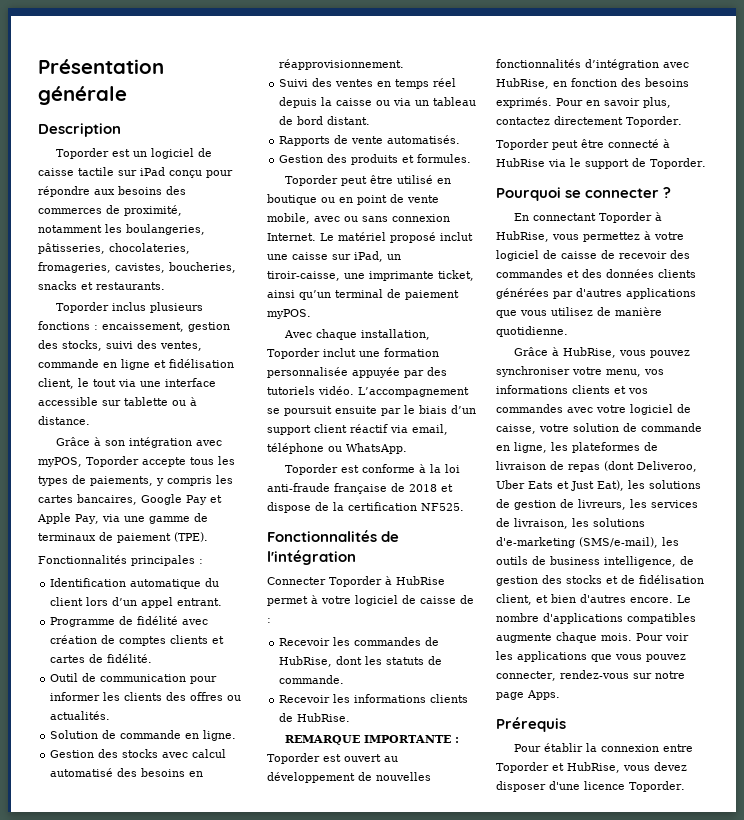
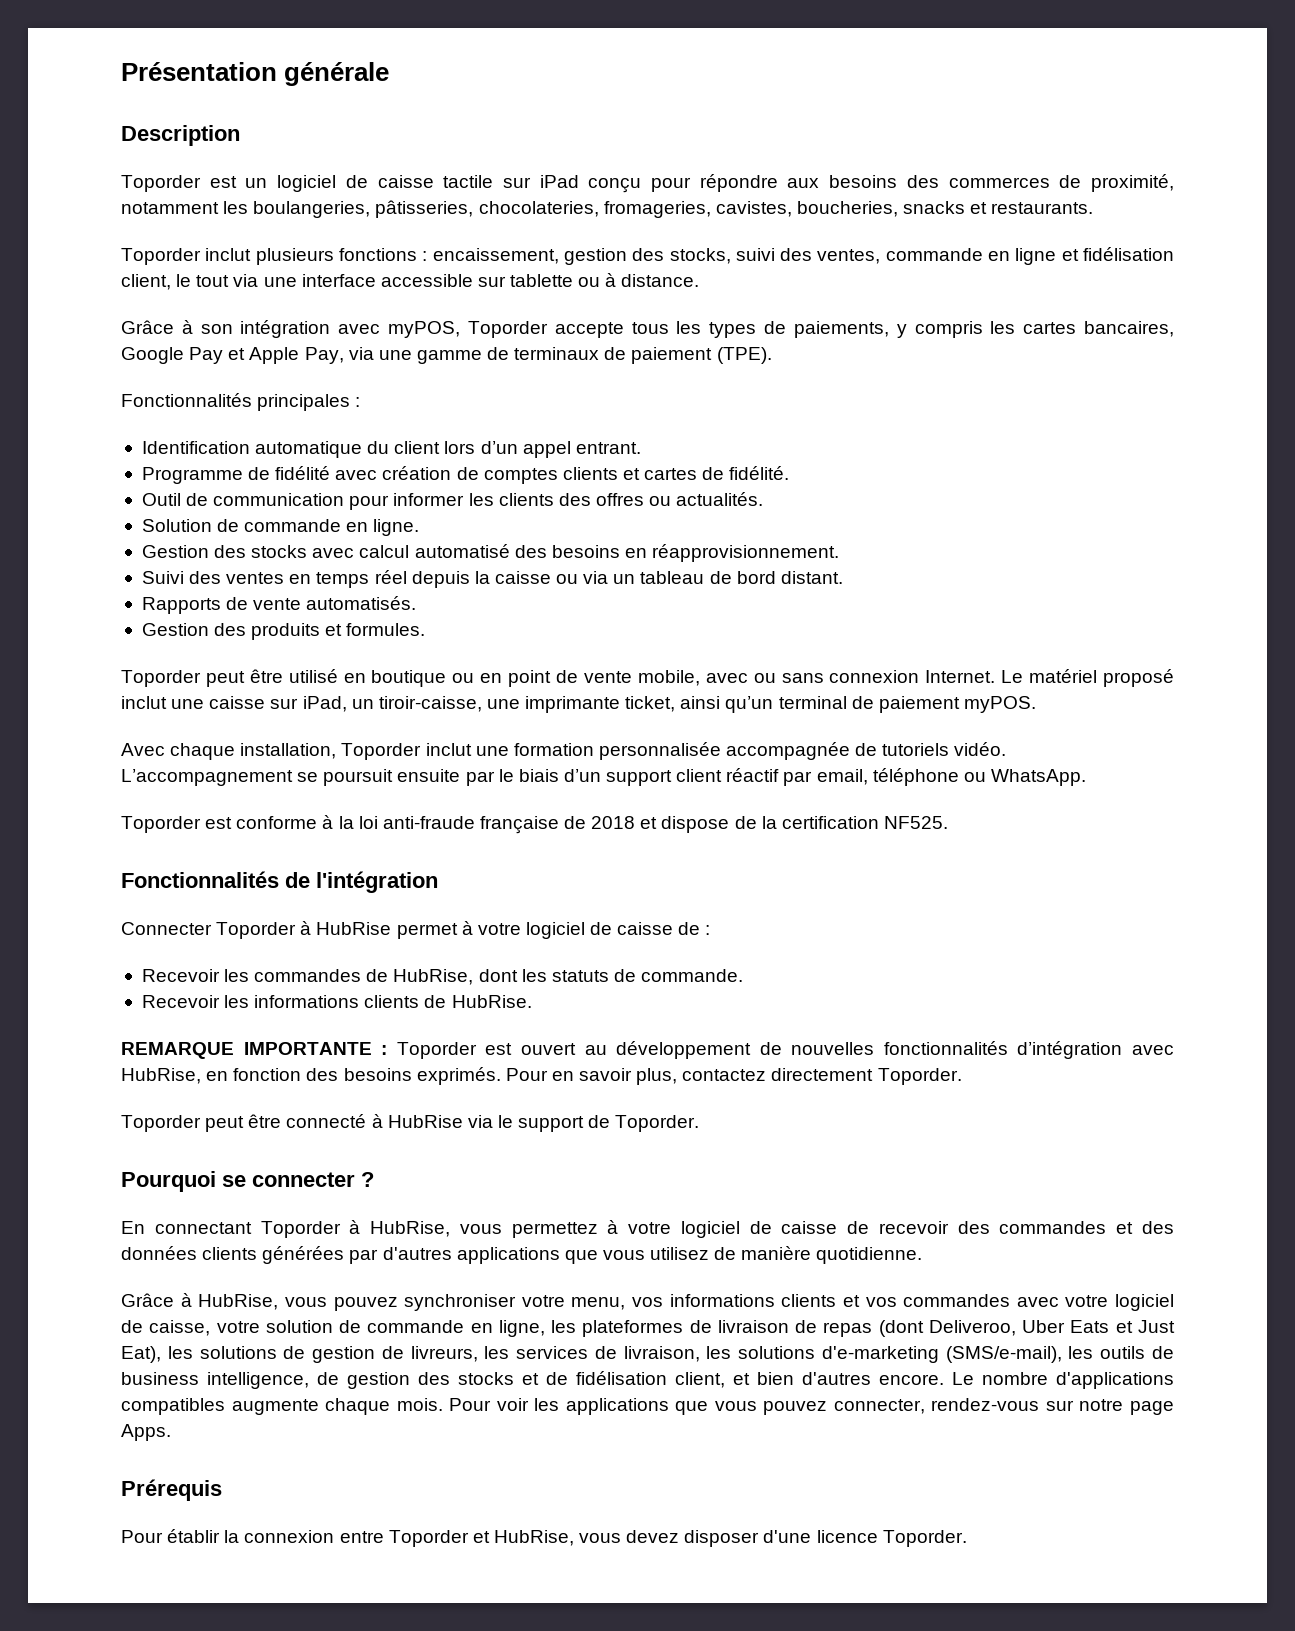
[112,302,147,311] inclus -> [205,248,252,261] inclut
[352,367,447,378] appuyée par des -> [726,742,878,760] accompagnée de
[390,425,408,433] via -> [783,771,813,786] par

